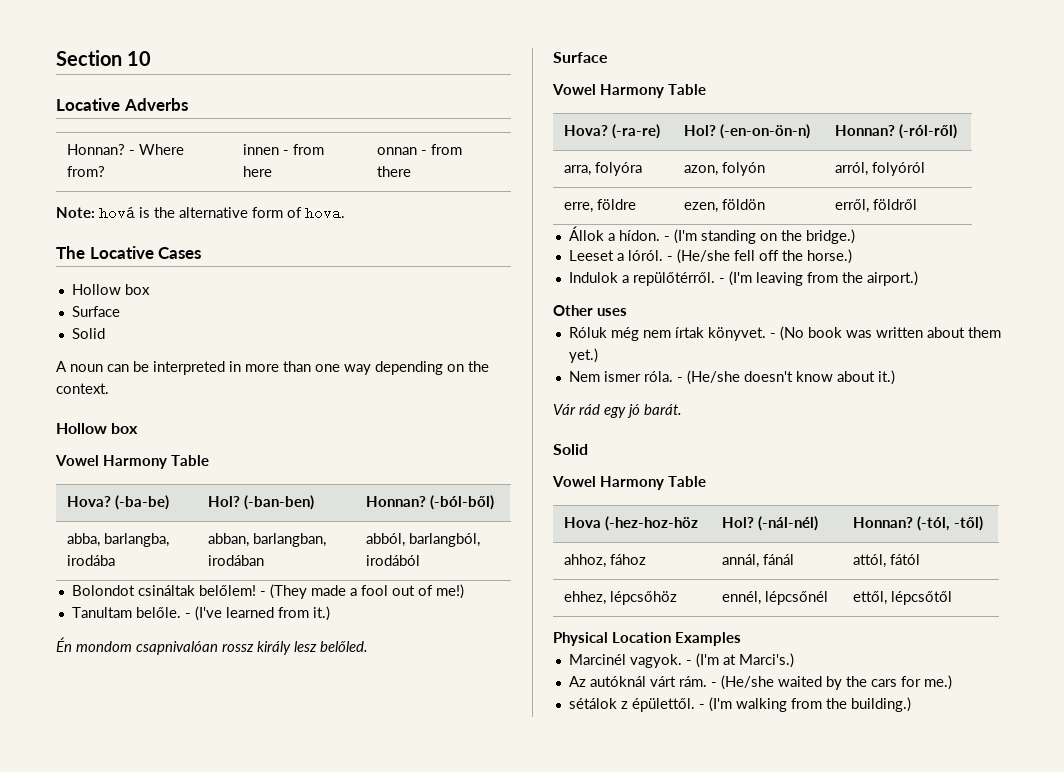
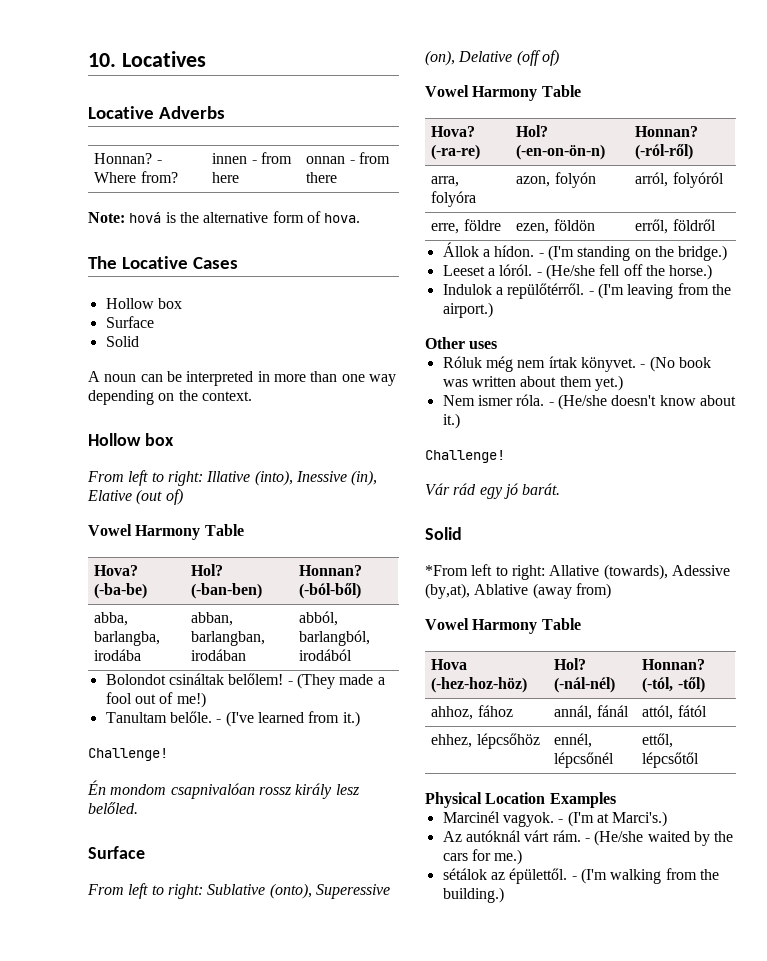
[56,50,152,66] Section 10 -> [88,51,206,67] 10. Locatives
(139, 428) none -> [87,470,378,486] [87,489,183,505] // From left to right: Illative (into), Inessive (in), Elative (out of)
(330, 613) none -> [88,748,168,761] // Challenge!
(608, 57) none -> [87,883,390,899] [425,50,559,66] // From left to right: Sublative (onto), Superessive (on), Delative (off of)
(895, 377) none -> [425,450,505,463] // Challenge!
(588, 449) none -> [425,564,730,580] [425,583,611,599] // *From left to right: Allative (towards), Adessive (by,at), Ablative (away from)
[605,516,699,531] (-hez-hoz-höz -> [431,677,528,693] (-hez-hoz-höz)
[620,701,628,709] z -> [490,872,505,880] az

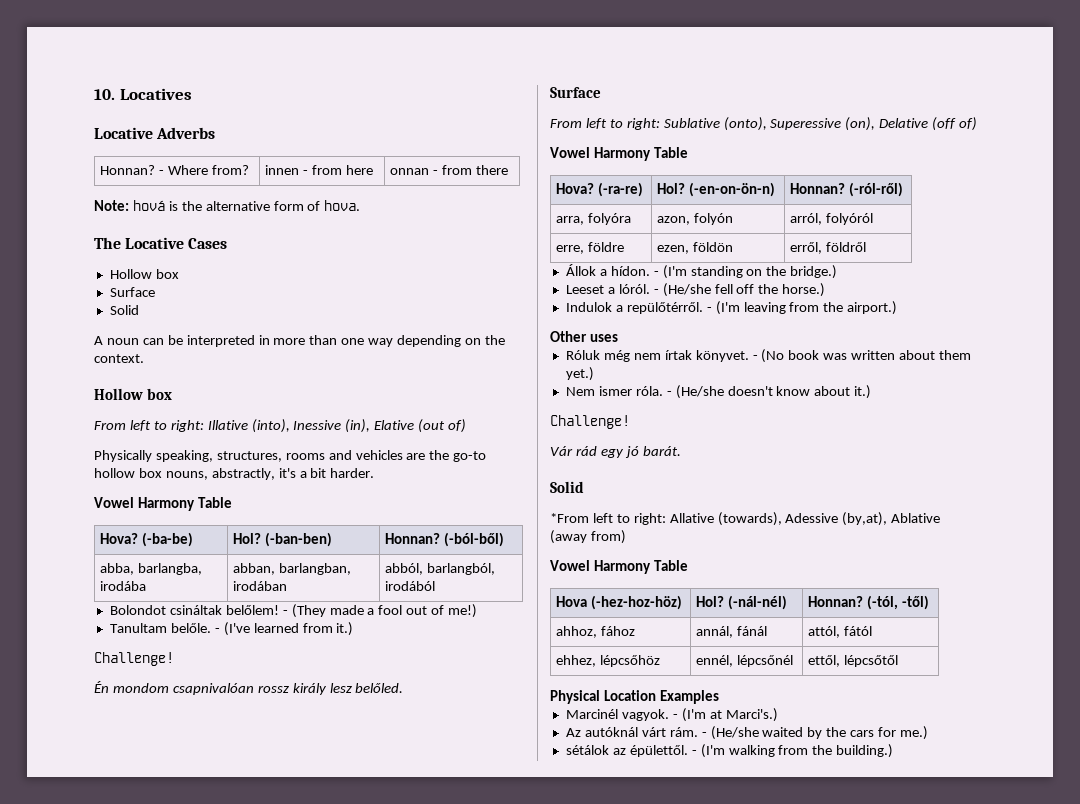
(183, 497) none -> [94,450,487,462] [94,468,375,480] // Physically speaking, structures, rooms and vehicles are the go-to hollow box nouns, abstractly, it's a bit harder.

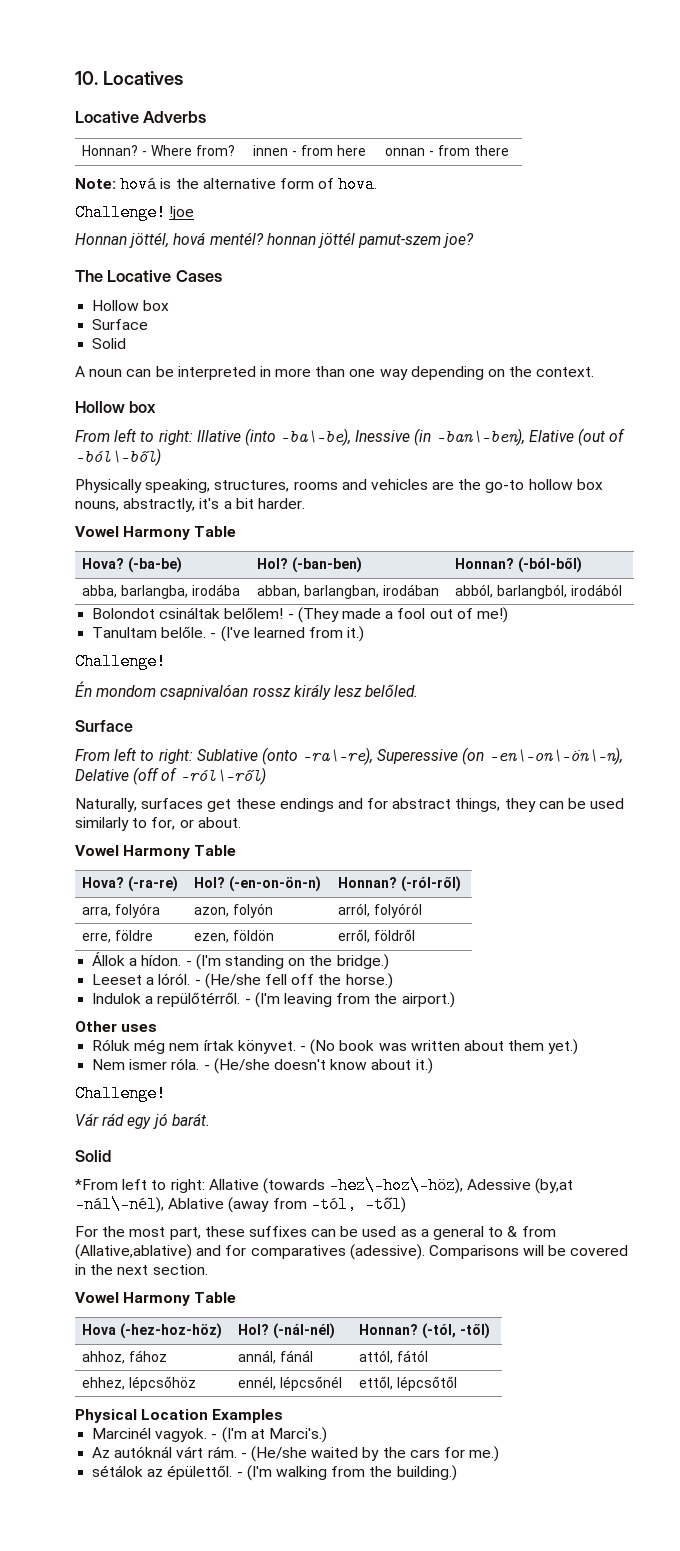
(361, 205) none -> [75,204,195,221] [75,232,475,248] // Challenge! !joe // Honnan jöttél, hová mentél? honnan jöttél pamut-szem joe?
[251,419,467,433] (into), Inessive (in), Elative (out of) -> [244,428,626,446] [75,448,161,466] (into -ba\-be), Inessive (in -ban\-ben), Elative (out of -ból\-ből)
[723,117,978,131] (onto), Superessive (on), Delative (off of) -> [261,747,623,765] [75,767,266,785] [75,798,625,812] [75,817,241,831] (onto -ra\-re), Superessive (on -en\-on\-ön\-n), Delative (off of -ról\-ről) // Naturally, surfaces get these endings and for abstract things, they can be used similarly to for, or about.
[717,512,941,526] [550,530,626,544] (towards), Adessive (by,at), Ablative (away from) -> [262,1177,574,1194] [75,1196,406,1213] [75,1226,556,1240] [75,1244,629,1260] [75,1264,208,1275] (towards -hez\-hoz\-höz), Adessive (by,at -nál\-nél), Ablative (away from -tól, -től) // For the most part, these suffixes can be used as a general to & from (Allative,ablative) and for comparatives (adessive). Comparisons will be covered in the next section.

